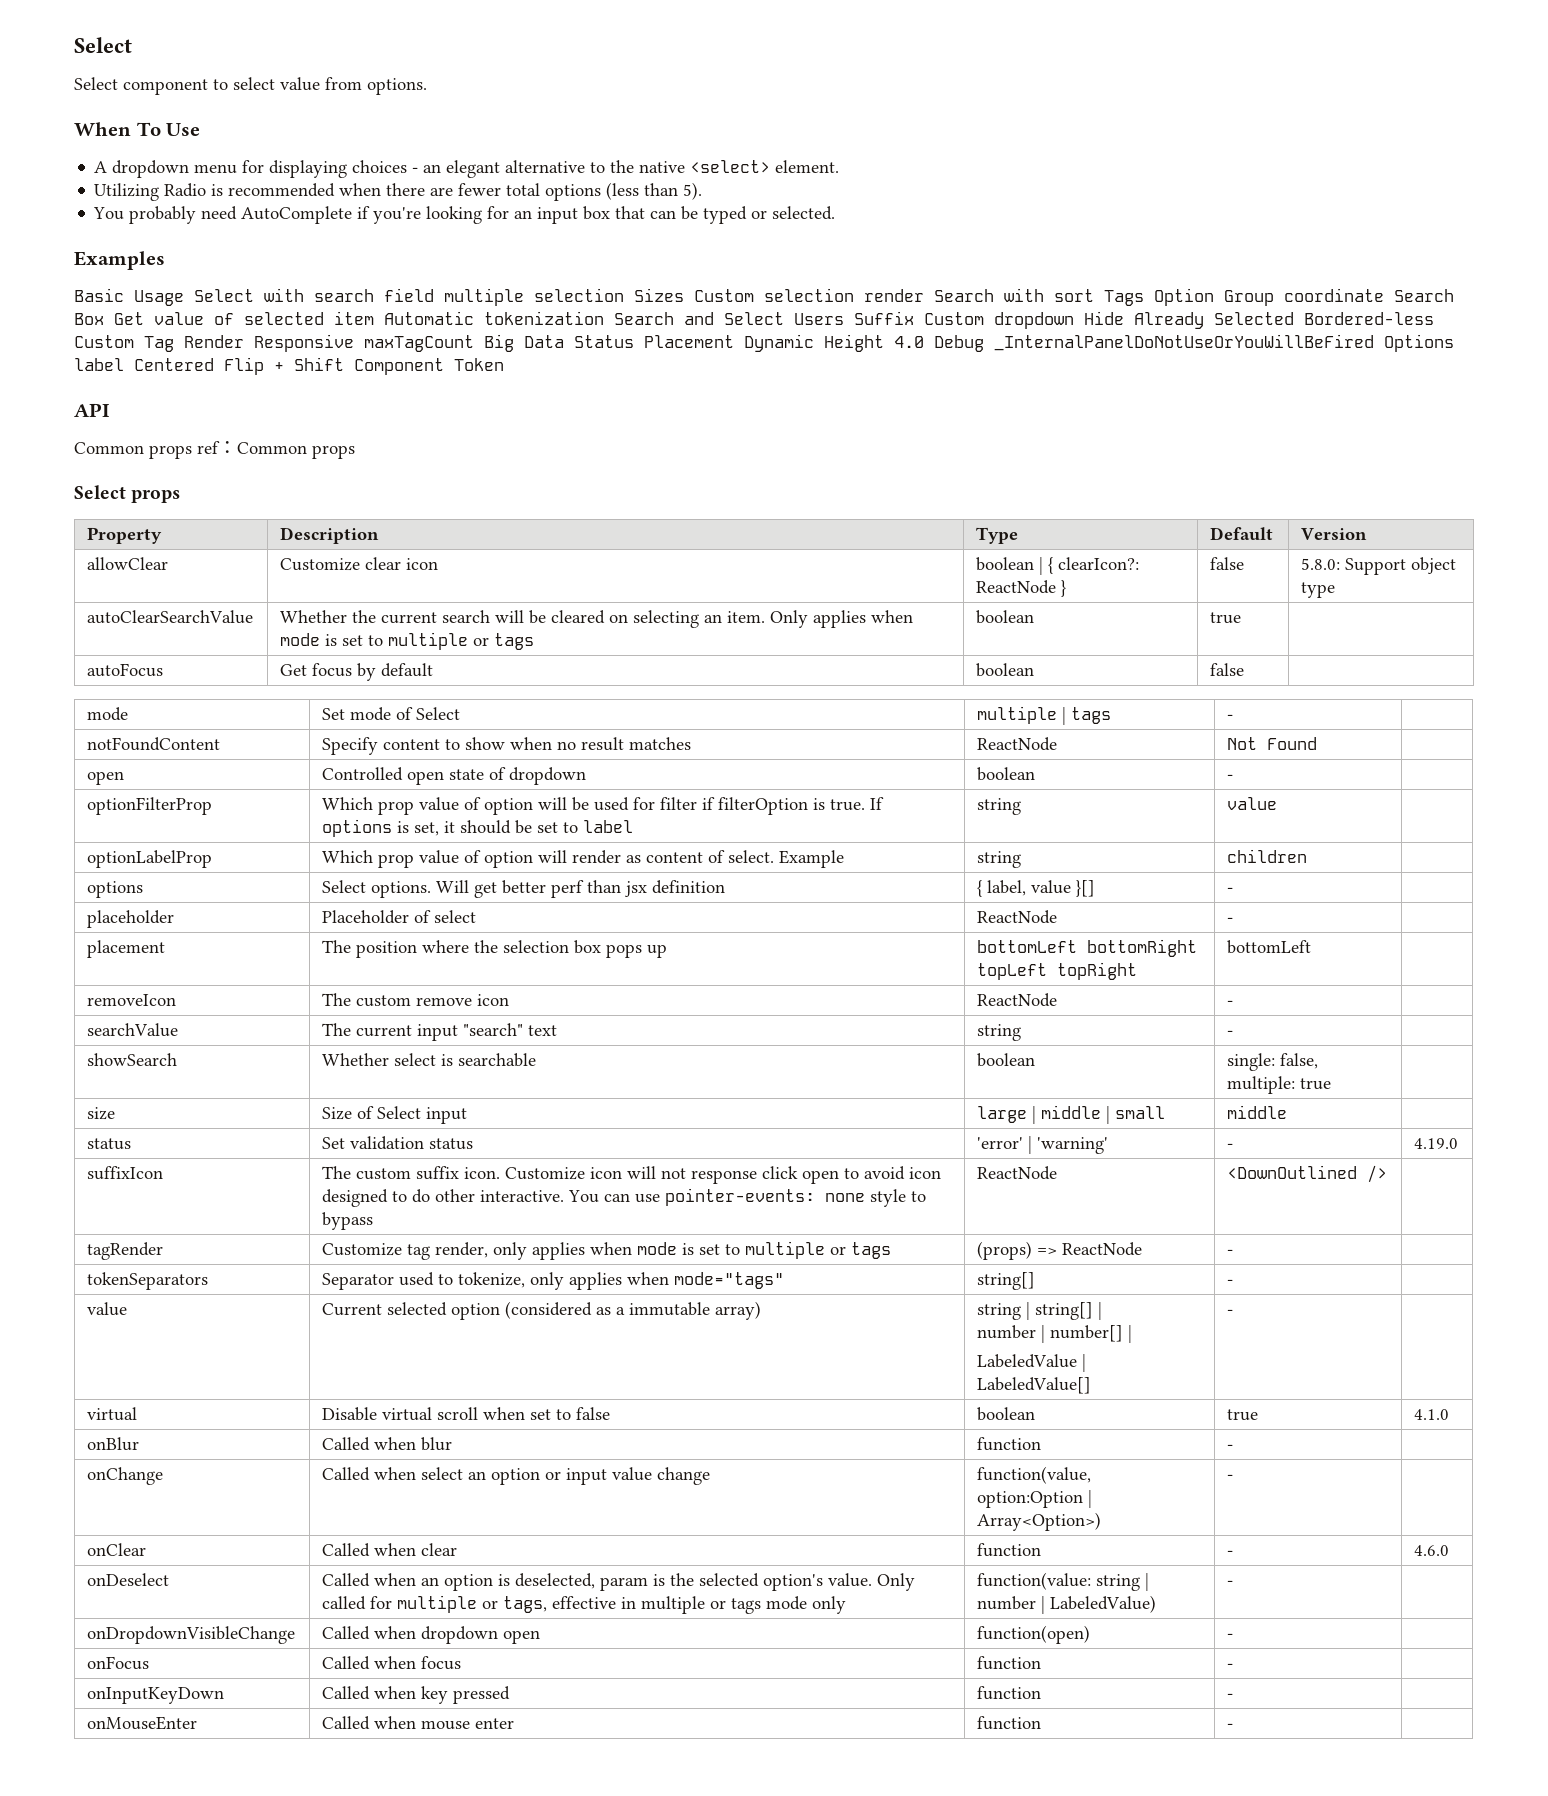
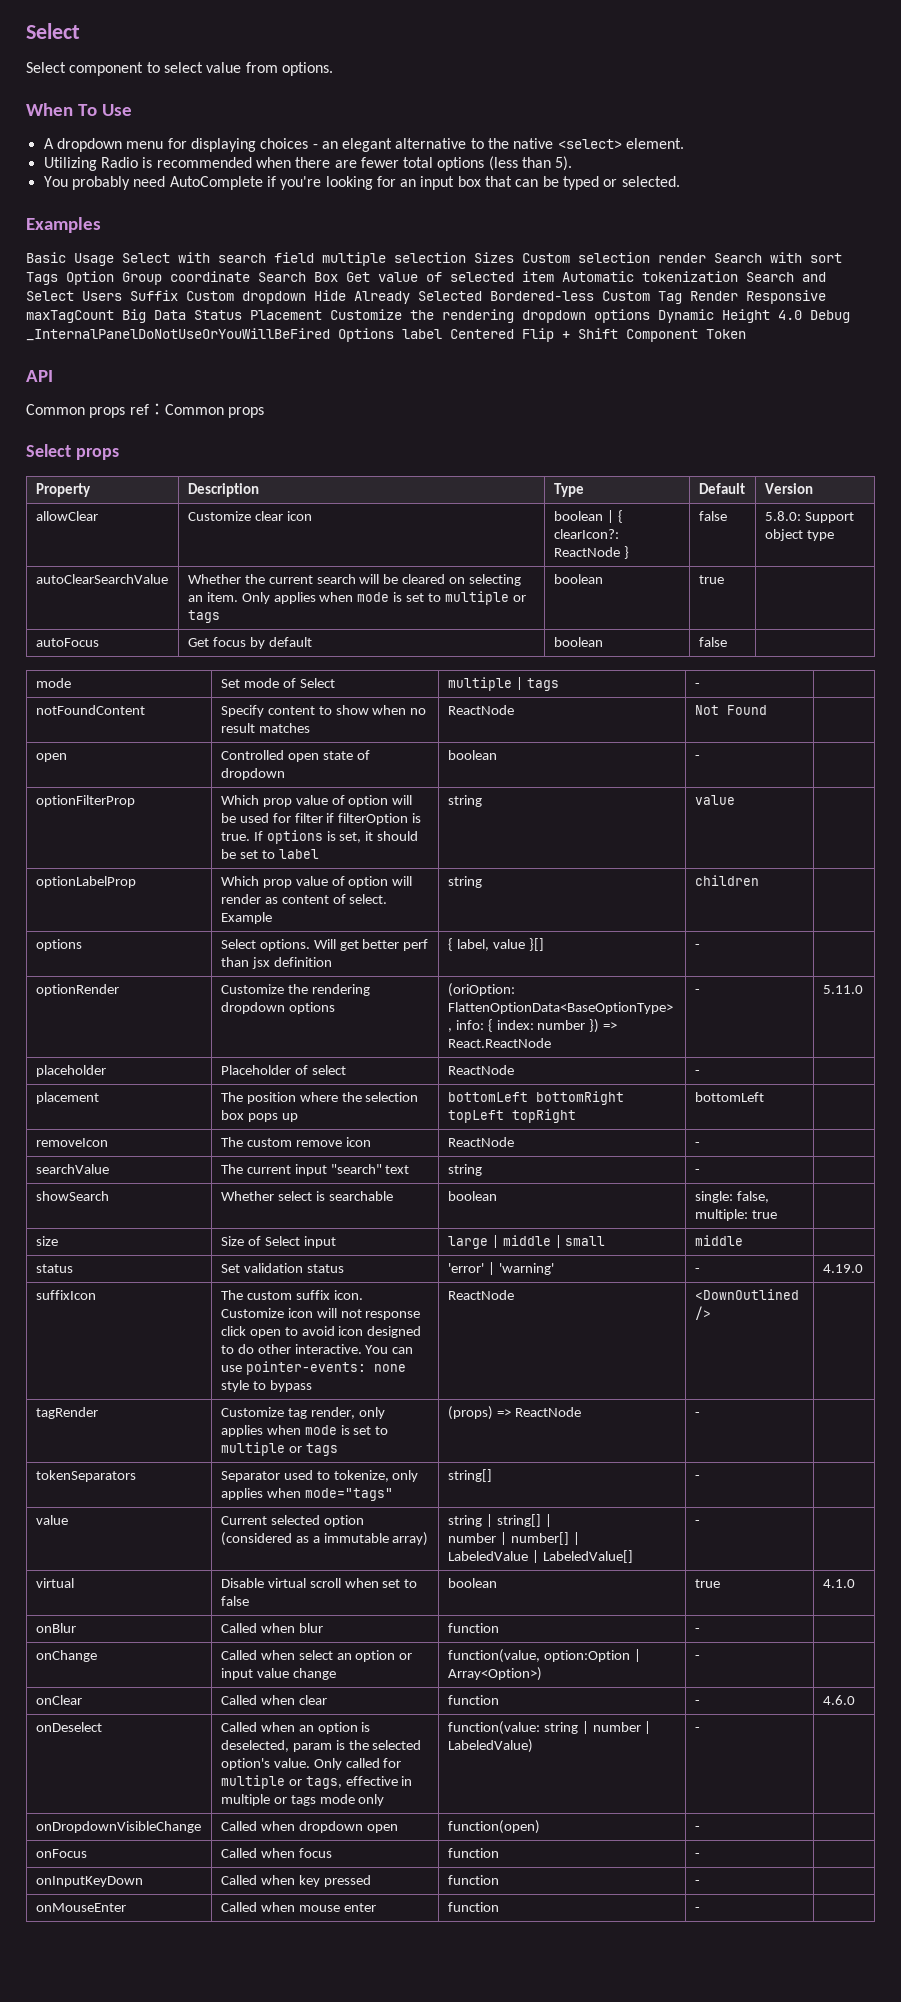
(734, 341) none -> [330,309,650,323] Customize the rendering dropdown options
(1234, 890) none -> [35,984,119,996] [220,984,370,996] [220,1002,335,1014] [447,983,515,997] [447,1002,673,1014] [447,1019,618,1033] [447,1038,551,1048] [694,989,700,994] [822,985,863,994] // optionRender | Customize the rendering dropdown options | (oriOption: FlattenOptionData<BaseOptionType> , info: { index: number }) => React.ReactNode | - | 5.11.0

